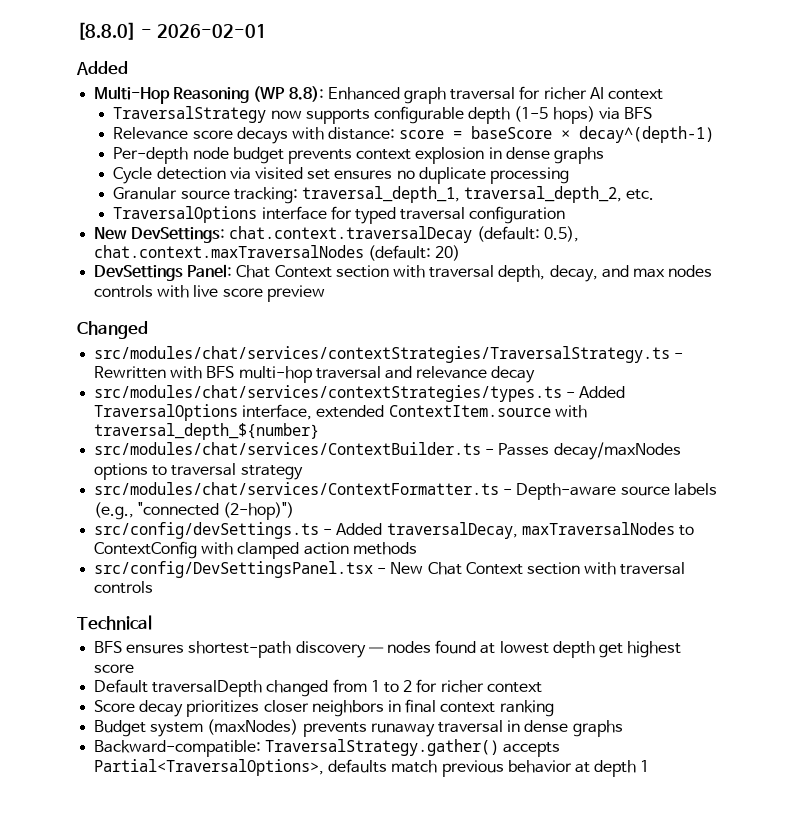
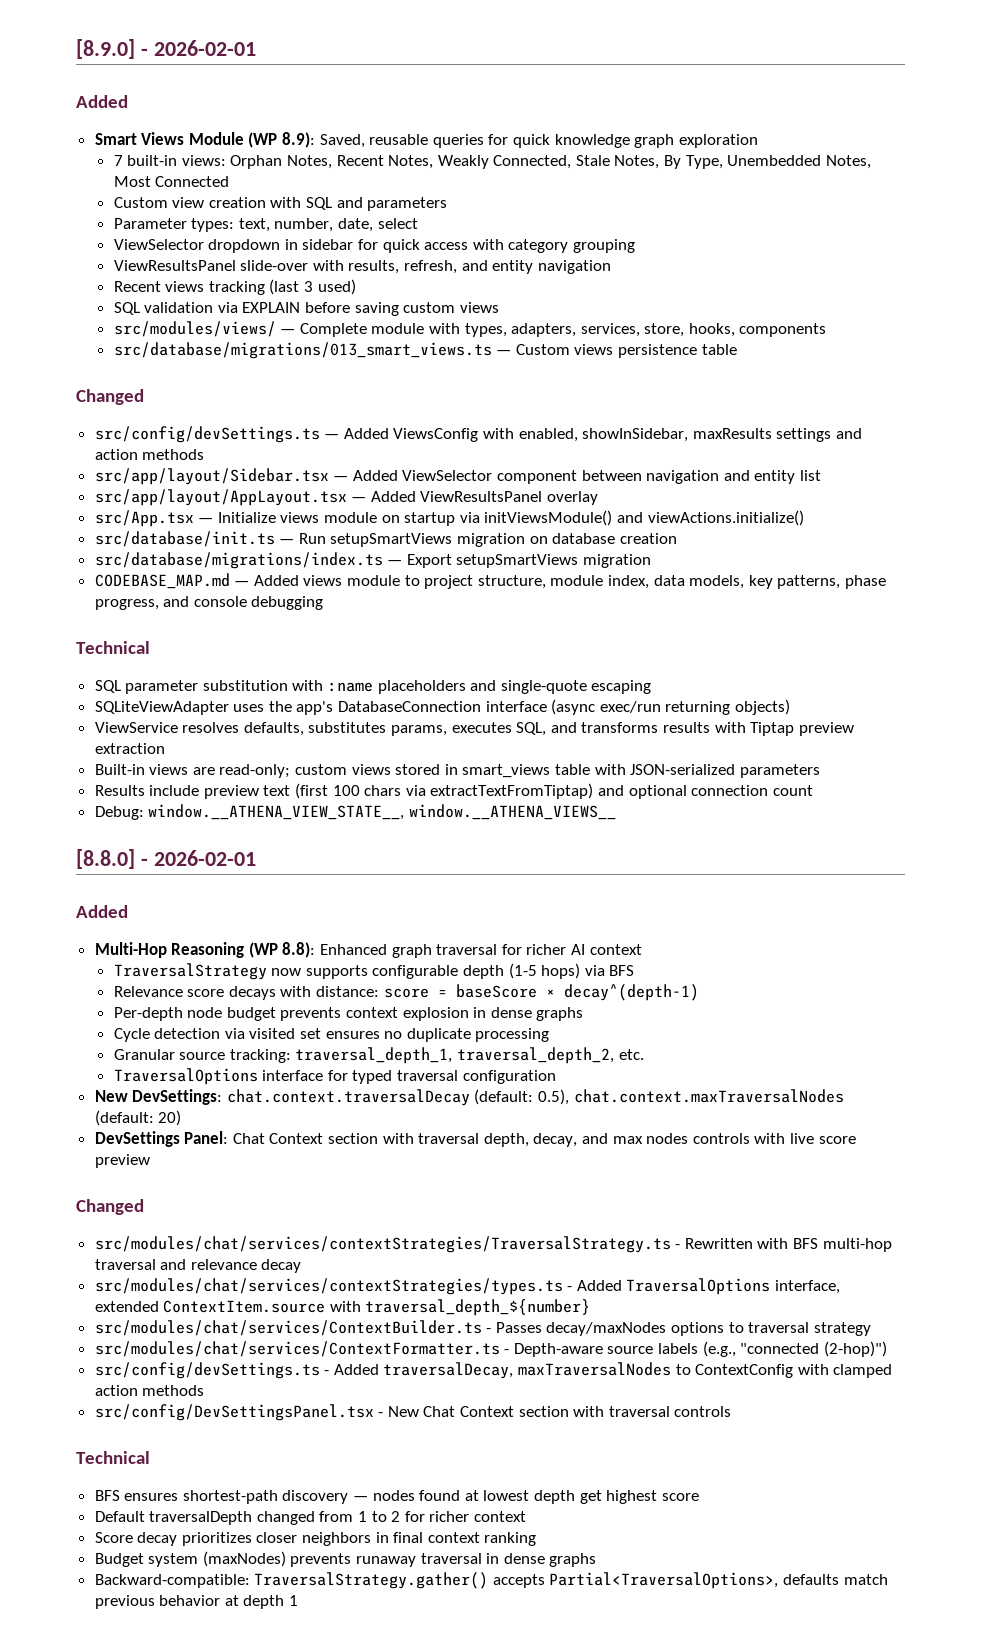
(77, 31) none -> [76,39,256,59] [76,95,128,108] [94,132,758,148] [113,155,871,169] [113,176,230,187] [113,197,448,211] [113,218,418,232] [113,239,635,253] [113,260,611,274] [113,279,356,295] [113,302,499,316] [113,321,827,337] [113,342,737,359] [76,389,144,405] [94,426,863,443] [94,449,205,460] [94,468,822,485] [94,489,599,506] [94,510,804,527] [94,531,677,547] [94,552,652,569] [94,573,886,589] [94,596,324,610] [76,641,150,654] [94,680,652,694] [94,699,791,715] [94,722,854,736] [94,743,165,754] [94,764,820,778] [94,783,813,799] [94,804,616,820] [8.9.0] - 2026-02-01 // Added // Smart Views Module (WP 8.9): Saved, reusable queries for quick knowledge graph exploration // 7 built-in views: Orphan Notes, Recent Notes, Weakly Connected, Stale Notes, By Type, Unembedded Notes, Most Connected // Custom view creation with SQL and parameters // Parameter types: text, number, date, select // ViewSelector dropdown in sidebar for quick access with category grouping // ViewResultsPanel slide-over with results, refresh, and entity navigation // Recent views tracking (last 3 used) // SQL validation via EXPLAIN before saving custom views // src/modules/views/ — Complete module with types, adapters, services, store, hooks, components // src/database/migrations/013_smart_views.ts — Custom views persistence table // Changed // src/config/devSettings.ts — Added ViewsConfig with enabled, showInSidebar, maxResults settings and action methods // src/app/layout/Sidebar.tsx — Added ViewSelector component between navigation and entity list // src/app/layout/AppLayout.tsx — Added ViewResultsPanel overlay // src/App.tsx — Initialize views module on startup via initViewsModule() and viewActions.initialize() // src/database/init.ts — Run setupSmartViews migration on database creation // src/database/migrations/index.ts — Export setupSmartViews migration // CODEBASE_MAP.md — Added views module to project structure, module index, data models, key patterns, phase progress, and console debugging // Technical // SQL parameter substitution with :name placeholders and single-quote escaping // SQLiteViewAdapter uses the app's DatabaseConnection interface (async exec/run returning objects) // ViewService resolves defaults, substitutes params, executes SQL, and transforms results with Tiptap preview extraction // Built-in views are read-only; custom views stored in smart_views table with JSON-serialized parameters // Results include preview text (first 100 chars via extractTextFromTiptap) and optional connection count // Debug: window.__ATHENA_VIEW_STATE__, window.__ATHENA_VIEWS__ //

